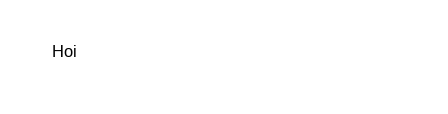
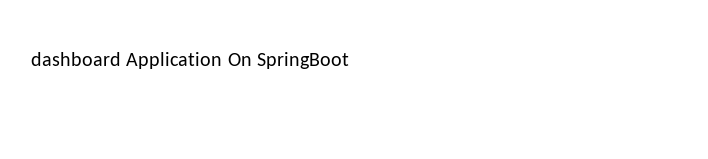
[52,45,77,57] Hoi -> [31,52,350,69] dashboard Application On SpringBoot

